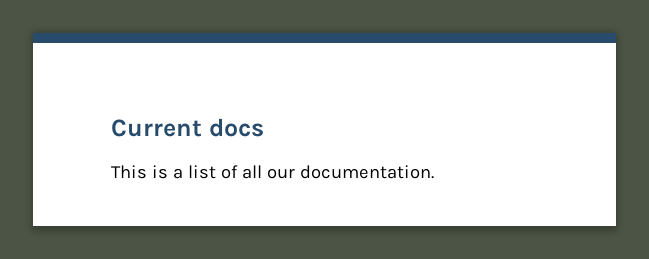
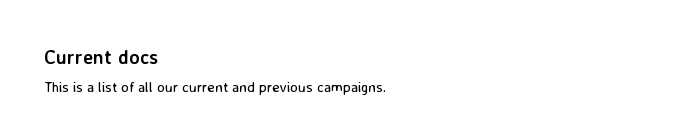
[299,165,434,179] documentation. -> [182,82,386,95] current and previous campaigns.

